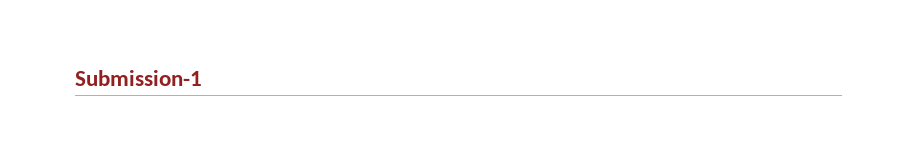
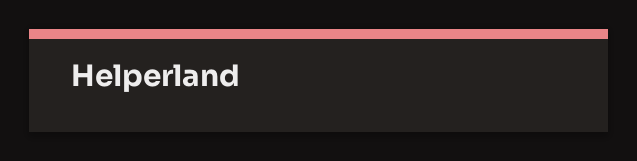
[75,70,202,86] Submission-1 -> [71,64,240,92] Helperland

